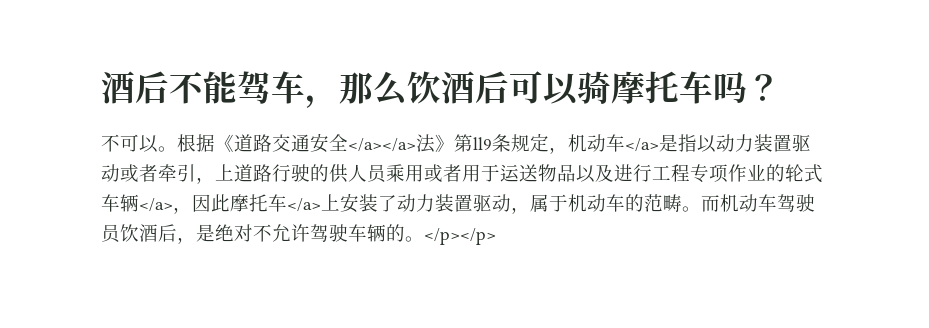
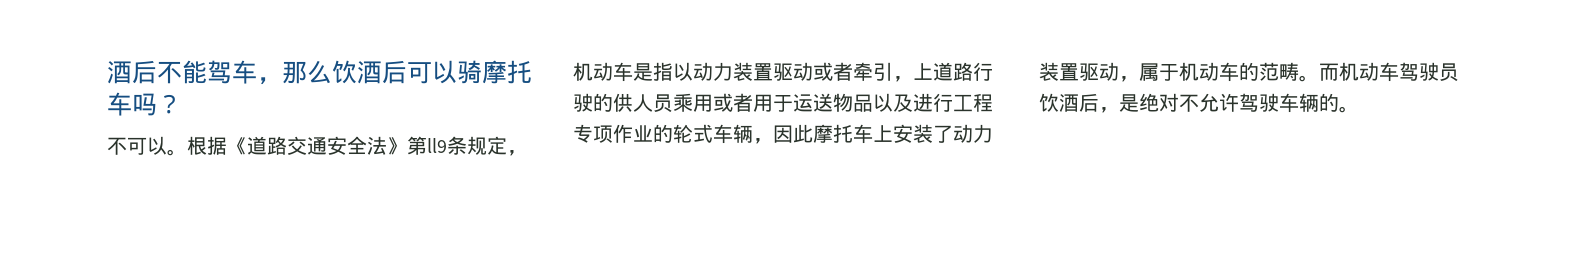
[348,138,416,152] </a></a> -> (367, 145) none
[625,138,659,152] </a> -> (633, 72) none
[139,198,173,212] </a> -> (753, 133) none
[287,198,321,212] </a> -> (873, 134) none
[424,228,496,245] </p></p> -> (1359, 109) none

